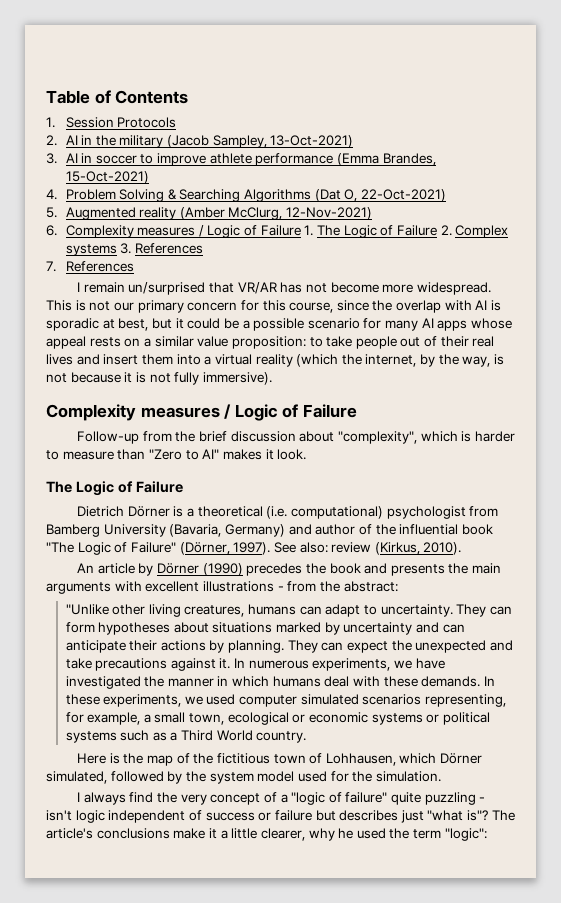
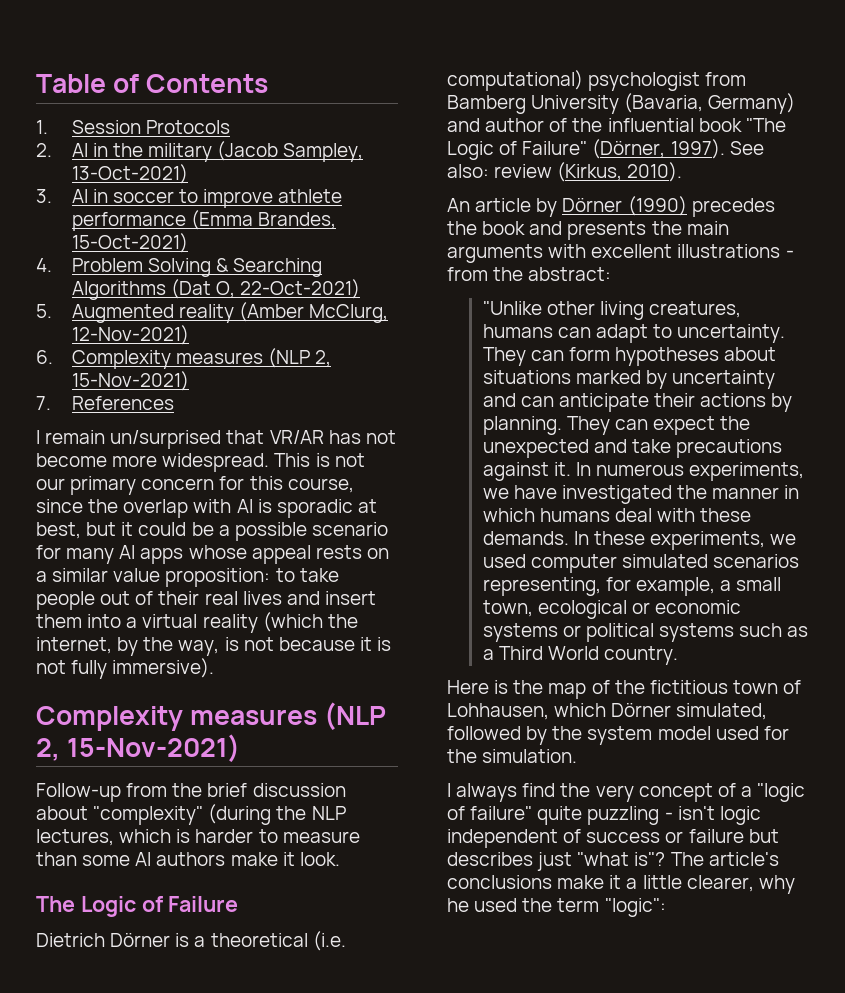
[198,225,509,238] [65,243,203,256] / Logic of Failure 1. The Logic of Failure 2. Complex systems 3. References -> [267,348,331,368] [71,371,189,391] (NLP 2, 15-Nov-2021)
[224,404,357,421] / Logic of Failure -> [324,702,387,731] [36,734,241,763] (NLP 2, 15-Nov-2021)
[337,431,417,444] "complexity", -> [93,804,346,825] [36,829,114,846] "complexity" (during the NLP lectures,
[148,449,262,460] "Zero to AI" makes -> [82,852,278,866] some AI authors make

